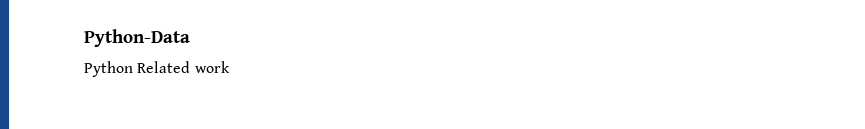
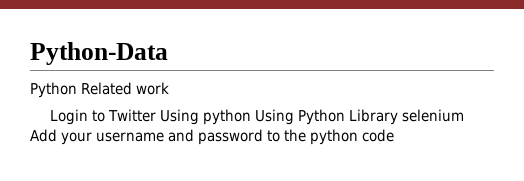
(230, 67) none -> [49,109,464,125] [30,129,394,145] // Login to Twitter Using python Using Python Library selenium Add your username and password to the python code

